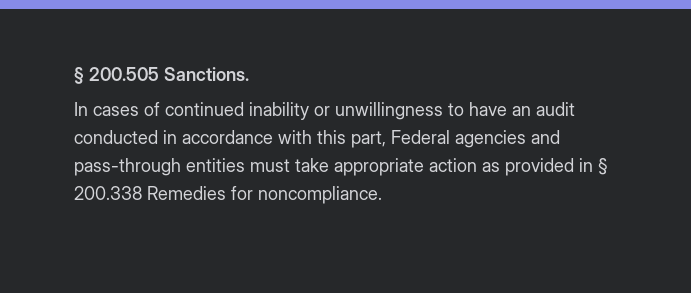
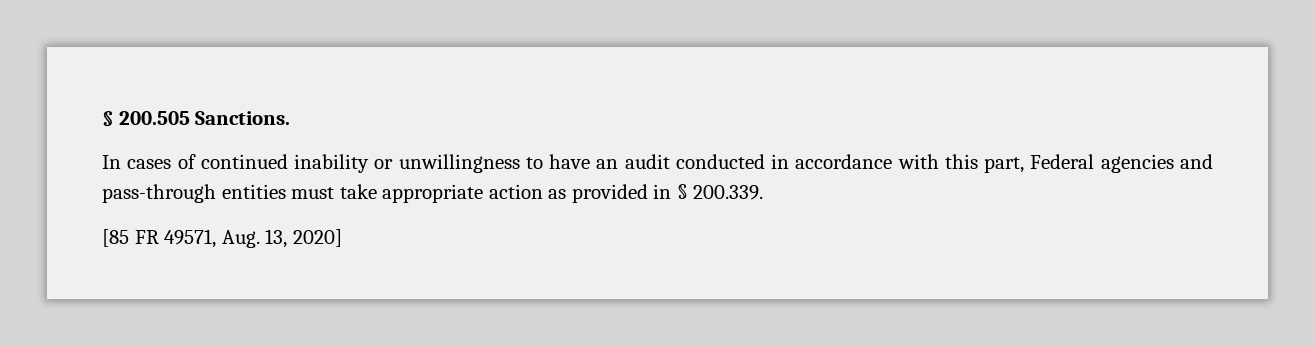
[74,186,382,204] 200.338 Remedies for noncompliance. -> [693,185,764,200] [102,229,342,248] 200.339. // [85 FR 49571, Aug. 13, 2020]

